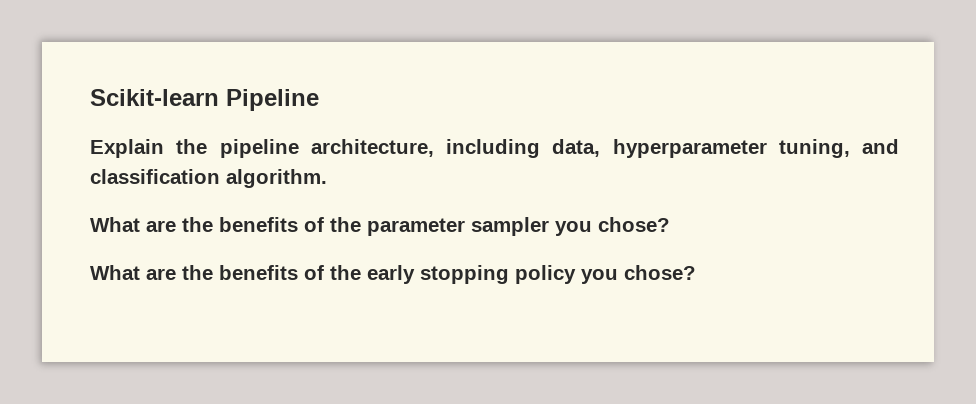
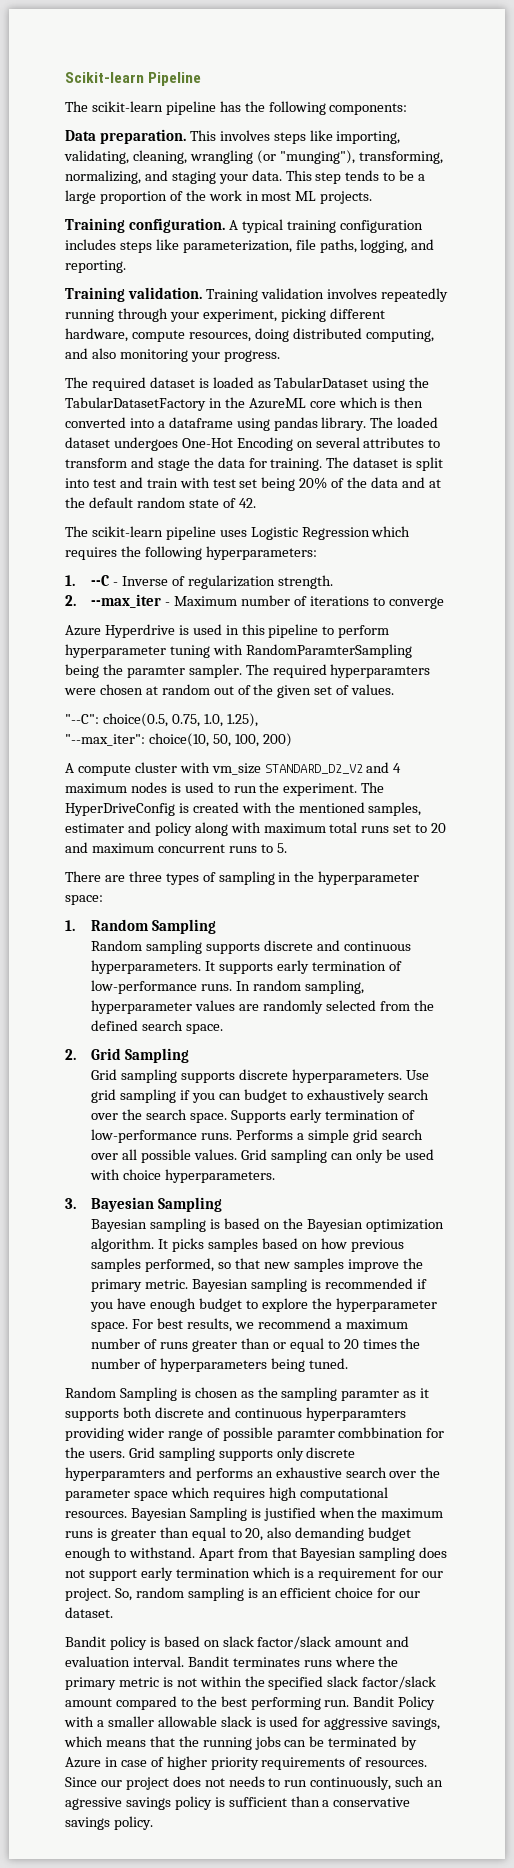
[90,139,899,158] [90,169,327,188] [90,217,670,236] [90,265,696,284] Explain the pipeline architecture, including data, hyperparameter tuning, and classification algorithm. // What are the benefits of the parameter sampler you chose? // What are the benefits of the early stopping policy you chose? -> [65,101,408,115] [65,129,401,144] [64,150,443,164] [65,170,426,184] [65,190,373,204] [65,218,423,233] [65,239,435,253] [65,260,126,273] [65,287,448,302] [65,308,385,322] [65,328,434,342] [65,348,280,362] [65,377,430,391] [65,397,424,411] [65,417,439,431] [65,437,441,451] [65,457,444,471] [65,477,441,491] [65,497,256,508] [65,526,411,540] [65,546,317,560] [65,575,333,589] [65,594,444,609] [65,624,390,638] [65,644,412,658] [65,664,431,678] [64,684,395,698] [65,713,258,727] [65,733,292,747] [65,762,402,776] [65,782,385,796] [65,802,422,816] [65,822,447,836] [65,842,287,853] [65,871,420,885] [65,895,103,905] [65,919,217,934] [91,940,411,954] [91,960,402,974] [91,980,364,994] [91,1000,434,1014] [91,1020,224,1034] [65,1048,190,1063] [91,1069,429,1083] [91,1089,429,1103] [91,1109,415,1123] [91,1129,423,1143] [91,1149,434,1163] [90,1169,276,1183] [65,1197,223,1212] [91,1218,444,1232] [91,1238,404,1252] [91,1258,423,1272] [91,1278,427,1292] [90,1298,437,1312] [91,1318,408,1332] [91,1338,421,1352] [91,1358,348,1372] [65,1387,430,1401] [65,1407,406,1421] [65,1427,445,1441] [65,1447,356,1461] [65,1467,441,1481] [65,1487,388,1501] [65,1507,444,1521] [65,1527,412,1541] [65,1547,448,1561] [65,1567,444,1581] [65,1587,421,1601] [65,1607,113,1618] [65,1636,410,1650] [65,1656,399,1667] [65,1676,437,1690] [65,1696,436,1710] [64,1716,441,1730] [64,1736,418,1750] [65,1756,428,1770] [65,1776,444,1790] [65,1796,411,1810] [65,1816,153,1830] The scikit-learn pipeline has the following components: // Data preparation. This involves steps like importing, validating, cleaning, wrangling (or "munging"), transforming, normalizing, and staging your data. This step tends to be a large proportion of the work in most ML projects. // Training configuration. A typical training configuration includes steps like parameterization, file paths, logging, and reporting. // Training validation. Training validation involves repeatedly running through your experiment, picking different hardware, compute resources, doing distributed computing, and also monitoring your progress. // The required dataset is loaded as TabularDataset using the TabularDatasetFactory in the AzureML core which is then converted into a dataframe using pandas library. The loaded dataset undergoes One-Hot Encoding on several attributes to transform and stage the data for training. The dataset is split into test and train with test set being 20% of the data and at the default random state of 42. // The scikit-learn pipeline uses Logistic Regression which requires the following hyperparameters: // 1. --C - Inverse of regularization strength. // 2. --max_iter - Maximum number of iterations to converge // Azure Hyperdrive is used in this pipeline to perform hyperparameter tuning with RandomParamterSampling being the paramter sampler. The required hyperparamters were chosen at random out of the given set of values. // "--C": choice(0.5, 0.75, 1.0, 1.25), // "--max_iter": choice(10, 50, 100, 200) // A compute cluster with vm_size STANDARD_D2_V2 and 4 maximum nodes is used to run the experiment. The HyperDriveConfig is created with the mentioned samples, estimater and policy along with maximum total runs set to 20 and maximum concurrent runs to 5. // There are three types of sampling in the hyperparameter space: // 1. Random Sampling // Random sampling supports discrete and continuous hyperparameters. It supports early termination of low-performance runs. In random sampling, hyperparameter values are randomly selected from the defined search space. // 2. Grid Sampling // Grid sampling supports discrete hyperparameters. Use grid sampling if you can budget to exhaustively search over the search space. Supports early termination of low-performance runs. Performs a simple grid search over all possible values. Grid sampling can only be used with choice hyperparameters. // 3. Bayesian Sampling // Bayesian sampling is based on the Bayesian optimization algorithm. It picks samples based on how previous samples performed, so that new samples improve the primary metric. Bayesian sampling is recommended if you have enough budget to explore the hyperparameter space. For best results, we recommend a maximum number of runs greater than or equal to 20 times the number of hyperparameters being tuned. // Random Sampling is chosen as the sampling paramter as it supports both discrete and continuous hyperparamters providing wider range of possible paramter combbination for the users. Grid sampling supports only discrete hyperparamters and performs an exhaustive search over the parameter space which requires high computational resources. Bayesian Sampling is justified when the maximum runs is greater than equal to 20, also demanding budget enough to withstand. Apart from that Bayesian sampling does not support early termination which is a requirement for our project. So, random sampling is an efficient choice for our dataset. // Bandit policy is based on slack factor/slack amount and evaluation interval. Bandit terminates runs where the primary metric is not within the specified slack factor/slack amount compared to the best performing run. Bandit Policy with a smaller allowable slack is used for aggressive savings, which means that the running jobs can be terminated by Azure in case of higher priority requirements of resources. Since our project does not needs to run continuously, such an agressive savings policy is sufficient than a conservative savings policy.

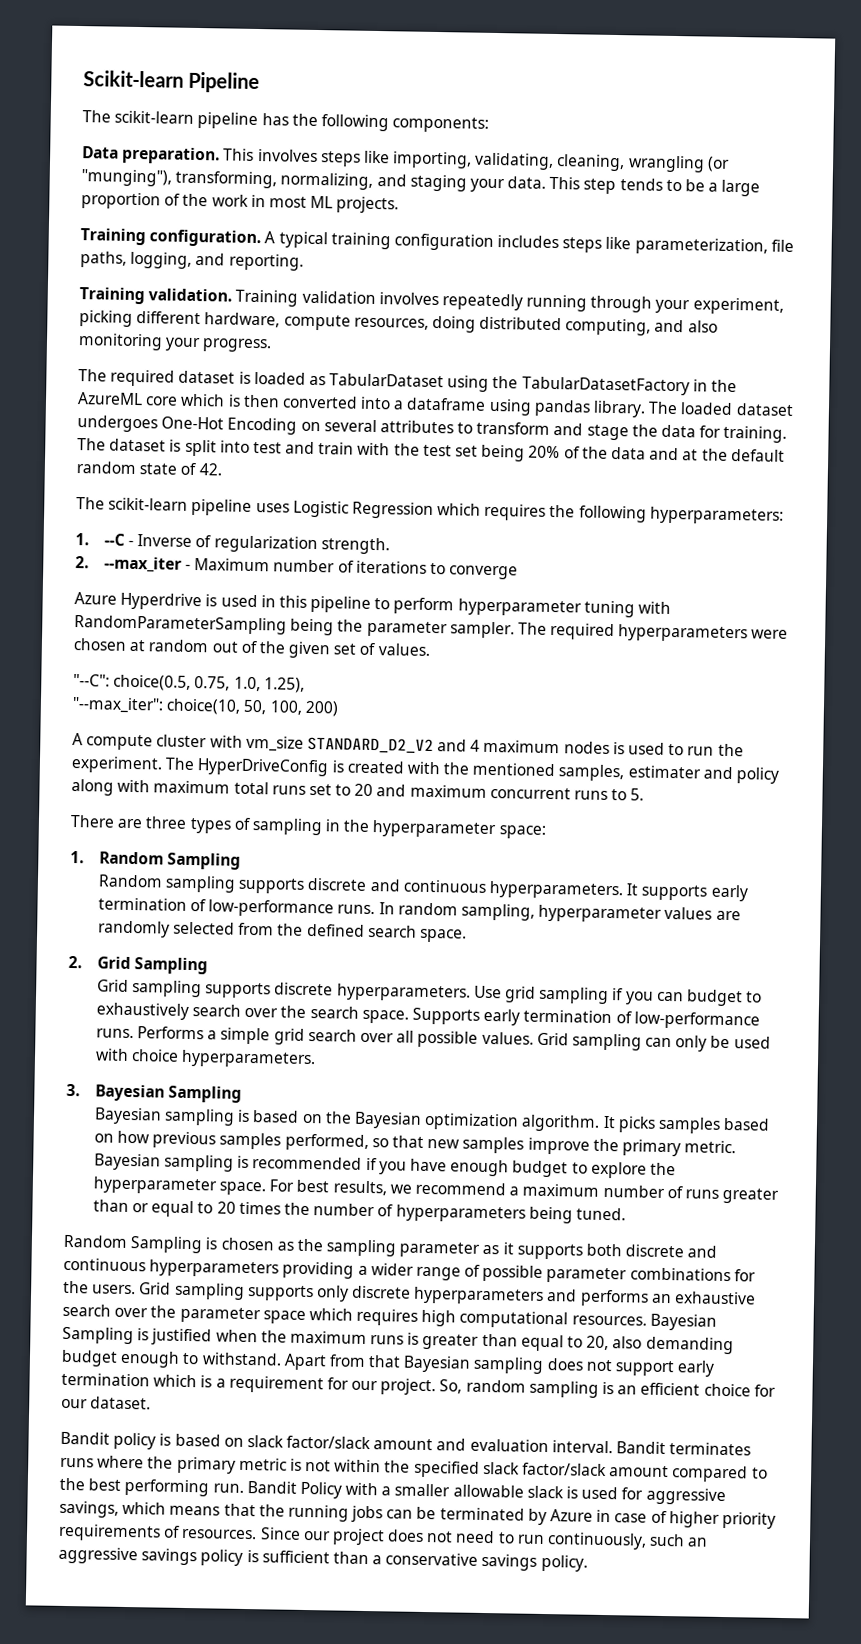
(210, 482) none -> [393,443,420,456] the
[245,644,412,658] RandomParamterSampling -> [74,615,287,635] RandomParameterSampling
[126,666,185,678] paramter -> [366,620,448,638] parameter
[330,664,431,678] hyperparamters -> [618,624,749,643] hyperparameters
[341,1389,400,1401] paramter -> [399,1241,481,1258] parameter
[305,1407,406,1421] [65,1427,124,1441] hyperparamters providing -> [149,1259,368,1279] hyperparameters providing a
[276,1427,424,1441] paramter combbination -> [546,1267,731,1284] parameter combinations
[65,1467,165,1481] hyperparamters -> [413,1286,545,1305] hyperparameters
[228,1776,265,1787] needs -> [455,1530,496,1544] need
[65,1797,122,1810] agressive -> [58,1546,138,1565] aggressive

